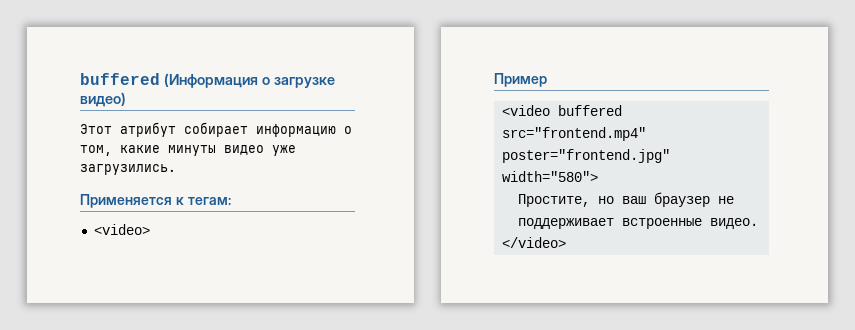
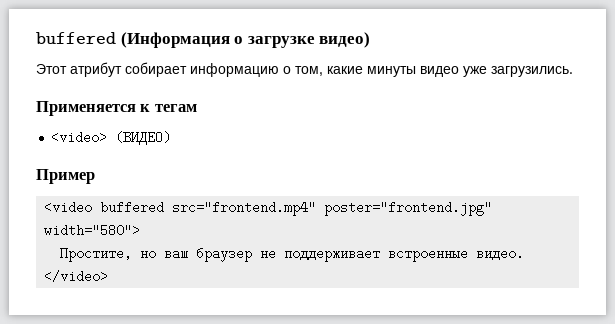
[187,197,231,205] тегам: -> [154,104,197,112] тегам
(150, 229) none -> [115,129,172,145] (ВИДЕО)

